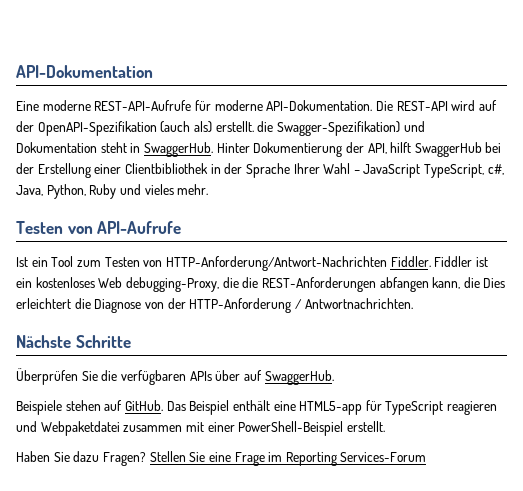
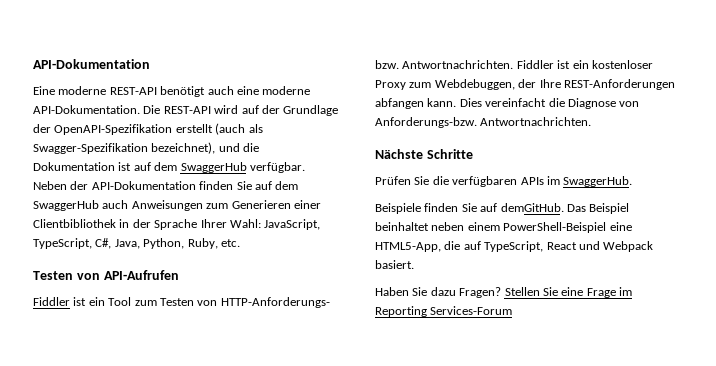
[94,100,211,111] REST-API-Aufrufe für -> [109,86,259,97] REST-API benötigt auch eine
[37,121,425,136] [16,142,502,157] [16,163,91,178] OpenAPI-Spezifikation (auch als) erstellt. die Swagger-Spezifikation) und Dokumentation steht in SwaggerHub. Hinter Dokumentierung der API, hilft SwaggerHub bei der Erstellung -> [283,105,339,116] [33,123,263,135] [33,142,260,154] [33,162,305,173] [33,181,299,190] [33,200,291,211] Grundlage der OpenAPI-Spezifikation erstellt (auch als Swagger-Spezifikation bezeichnet), und die Dokumentation ist auf dem SwaggerHub verfügbar. Neben der API-Dokumentation finden Sie auf dem SwaggerHub auch Anweisungen zum Generieren
[323,163,504,178] [16,184,209,199] [16,221,182,234] [16,257,28,267] Wahl – JavaScript TypeScript, c#, Java, Python, Ruby und vieles mehr. // Testen von API-Aufrufe // Ist -> [229,219,321,230] [33,238,240,249] [33,270,179,280] [33,297,87,306] Wahl: JavaScript, TypeScript, C#, Java, Python, Ruby, etc. // Testen von API-Aufrufen // Fiddler ist
[165,256,488,271] [16,277,506,292] [16,298,302,313] HTTP-Anforderung/Antwort-Nachrichten Fiddler. Fiddler ist ein kostenloses Web debugging-Proxy, die die REST-Anforderungen abfangen kann, die Dies erleichtert die Diagnose von der HTTP-Anforderung / -> [220,297,330,308] [375,60,653,69] [375,79,675,90] [375,98,640,109] [375,117,477,128] HTTP-Anforderungs- bzw. Antwortnachrichten. Fiddler ist ein kostenloser Proxy zum Webdebuggen, der Ihre REST-Anforderungen abfangen kann. Dies vereinfacht die Diagnose von Anforderungs-bzw.
[16,368,78,385] Überprüfen -> [375,176,411,185] Prüfen
[215,370,262,381] über auf -> [546,176,560,185] im
[65,400,498,415] [16,421,385,436] stehen auf GitHub. Das Beispiel enthält eine HTML5-app für TypeScript reagieren und Webpaketdatei zusammen mit einer PowerShell-Beispiel erstellt. -> [424,203,630,214] [375,222,632,233] [375,241,654,252] [375,260,414,269] finden Sie auf demGitHub. Das Beispiel beinhaltet neben einem PowerShell-Beispiel eine HTML5-App, die auf TypeScript, React und Webpack basiert.

